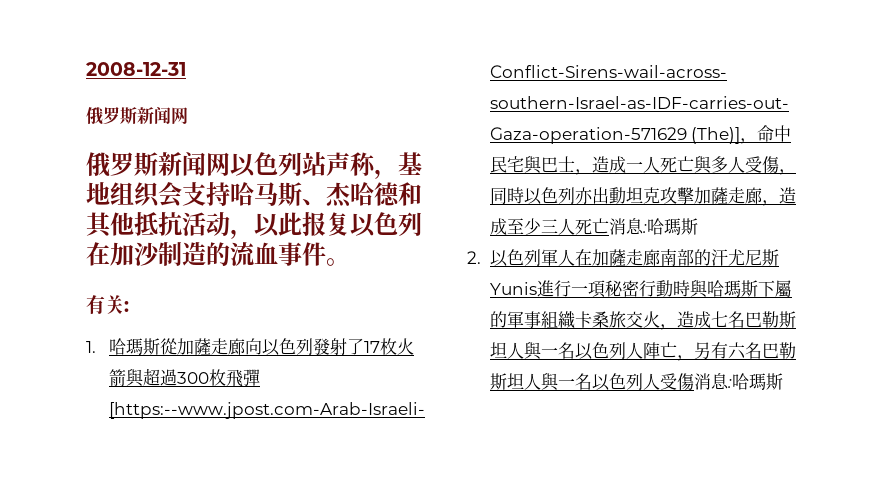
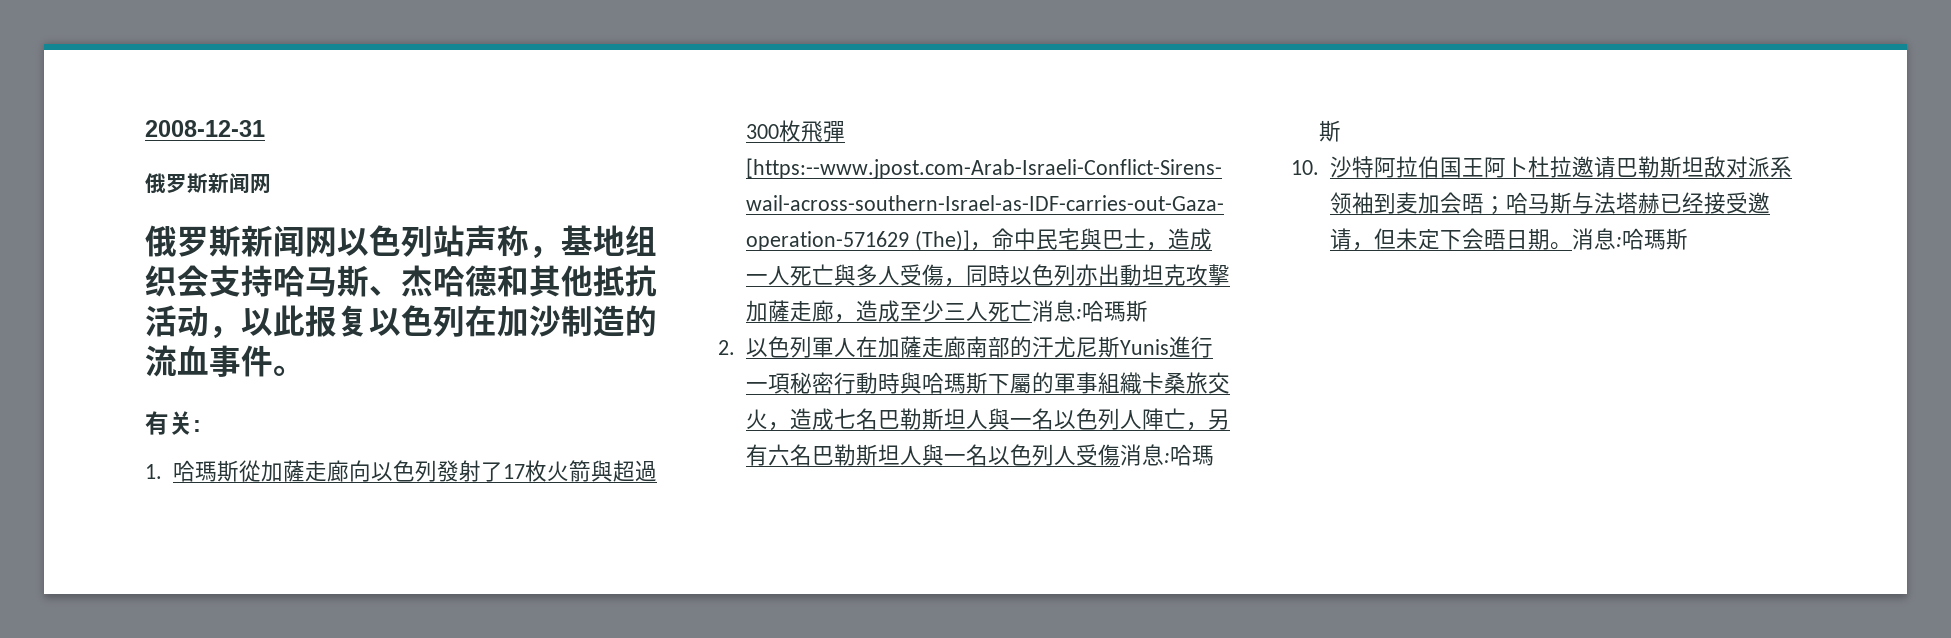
(783, 381) none -> [1291,156,1792,178] [1329,192,1770,215] [1329,228,1688,251] // 10.沙特阿拉伯国王阿卜杜拉邀请巴勒斯坦敌对派系领袖到麦加会晤；哈马斯与法塔赫已经接受邀请，但未定下会晤日期。消息:哈瑪斯

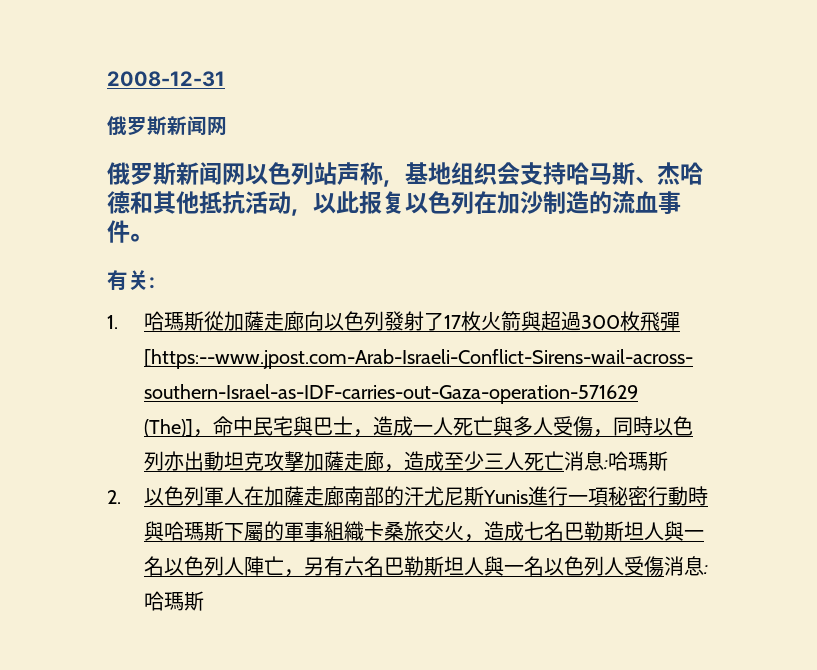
[1291,156,1792,178] [1329,192,1770,215] [1329,228,1688,251] // 10.沙特阿拉伯国王阿卜杜拉邀请巴勒斯坦敌对派系领袖到麦加会晤；哈马斯与法塔赫已经接受邀请，但未定下会晤日期。消息:哈瑪斯 -> (204, 601) none

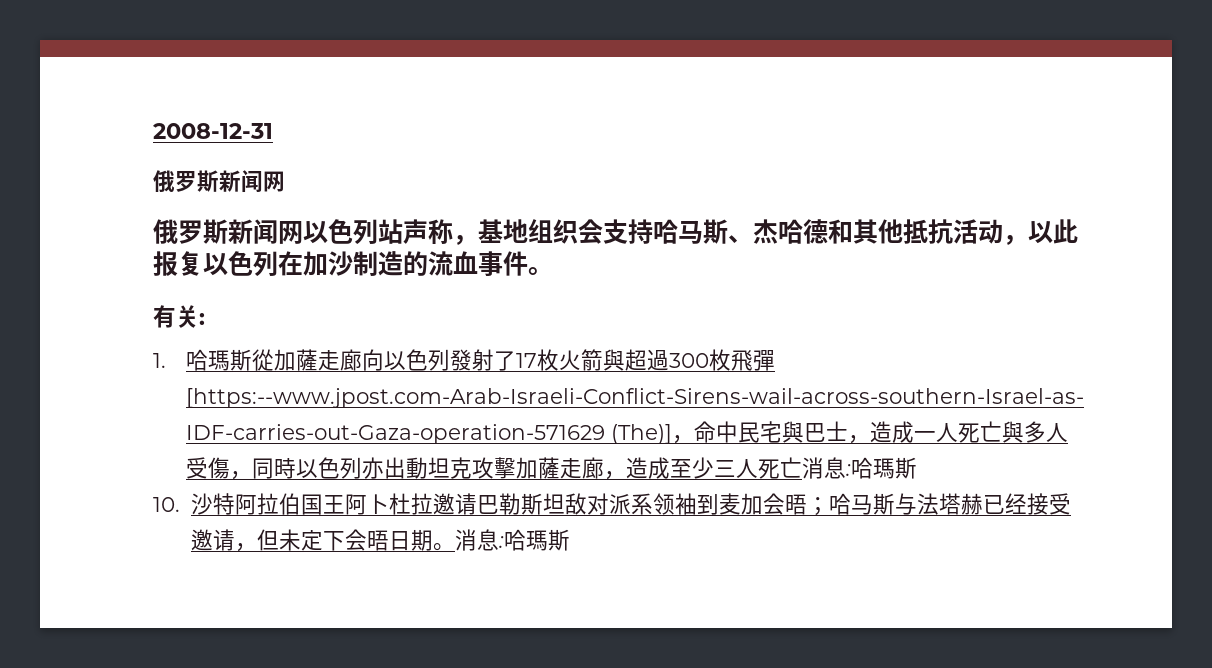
[107,486,708,506] [143,521,704,542] [143,556,664,577] 2.以色列軍人在加薩走廊南部的汗尤尼斯Yunis進行一項秘密行動時與哈瑪斯下屬的軍事組織卡桑旅交火，造成七名巴勒斯坦人與一名以色列人陣亡，另有六名巴勒斯坦人與一名以色列人受傷 -> [153,493,1071,516] [190,529,455,552] 10.沙特阿拉伯国王阿卜杜拉邀请巴勒斯坦敌对派系领袖到麦加会晤；哈马斯与法塔赫已经接受邀请，但未定下会晤日期。

